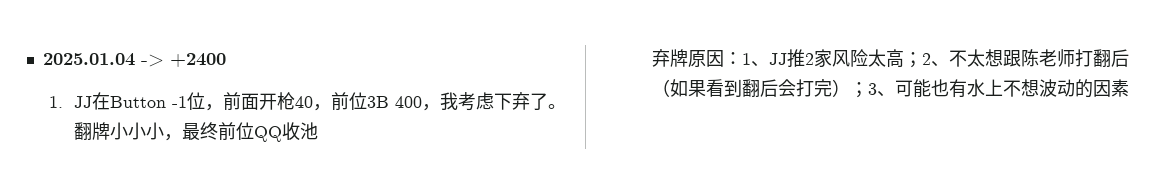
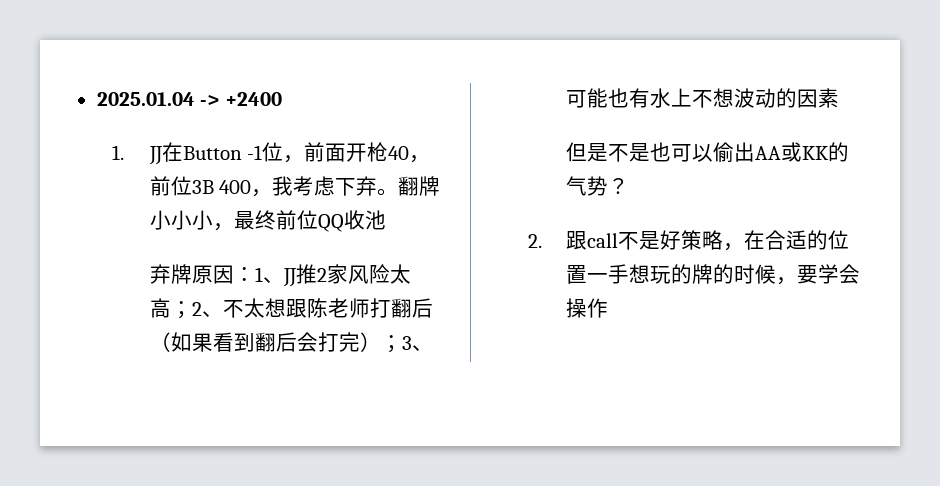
[530,93,549,110] 了 -> (378, 186) none
(1130, 88) none -> [565,142,849,162] [565,176,629,196] [527,230,849,251] [565,264,860,285] [565,298,608,318] // 但是不是也可以偷出AA或KK的气势？ // 2.跟call不是好策略，在合适的位置一手想玩的牌的时候，要学会操作

